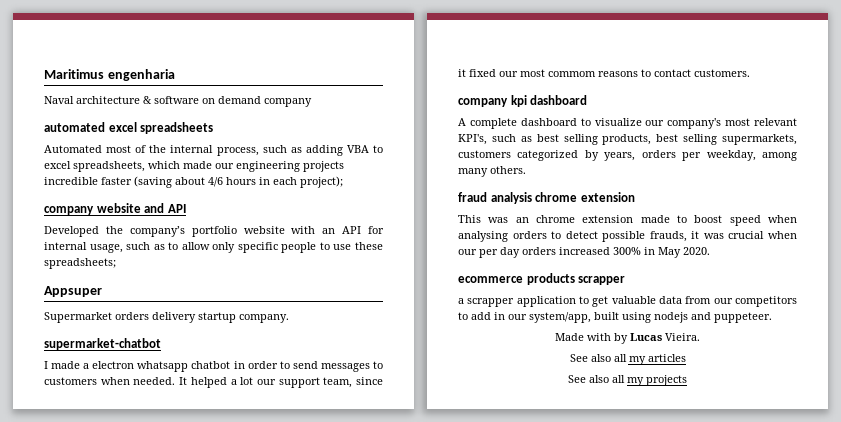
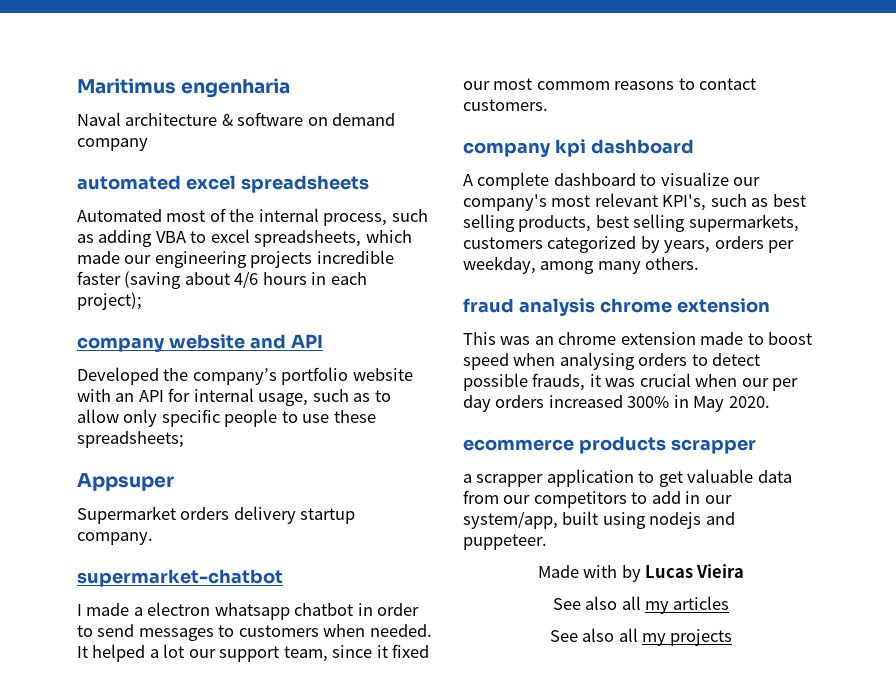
[665,333,700,341] Vieira. -> [696,564,745,578] Vieira

